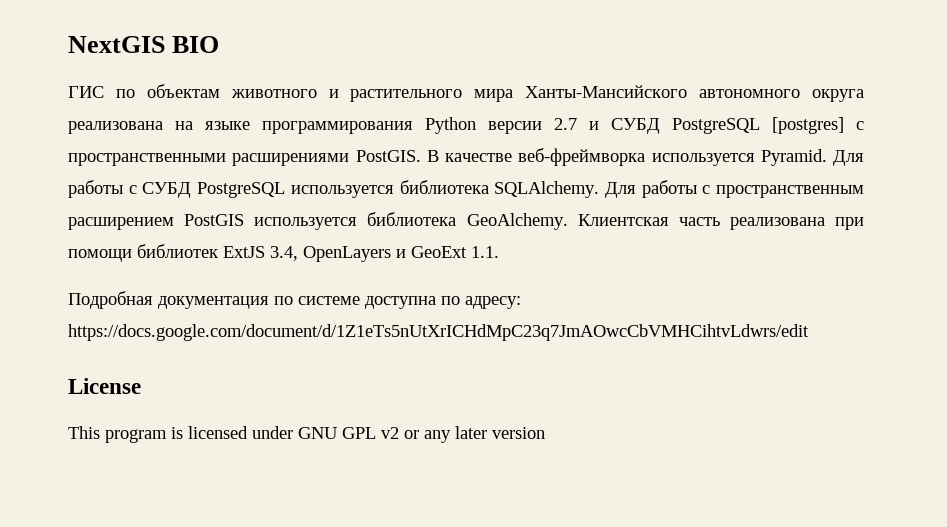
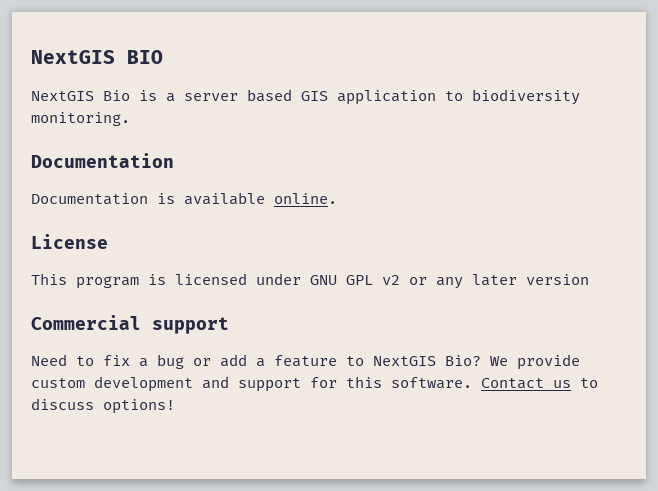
[68,84,865,102] [68,117,864,134] [68,148,864,166] [68,180,865,198] [68,212,864,230] [68,244,499,262] [68,291,521,309] [68,324,809,341] ГИС по объектам животного и растительного мира Ханты-Мансийского автономного округа реализована на языке программирования Python версии 2.7 и СУБД PostgreSQL [postgres] с пространственными расширениями PostGIS. В качестве веб-фреймворка используется Pyramid. Для работы с СУБД PostgreSQL используется библиотека SQLAlchemy. Для работы с пространственным расширением PostGIS используется библиотека GeoAlchemy. Клиентская часть реализована при помощи библиотек ExtJS 3.4, OpenLayers и GeoExt 1.1. // Подробная документация по системе доступна по адресу: https://docs.google.com/document/d/1Z1eTs5nUtXrICHdMpC23q7JmAOwcCbVMHCihtvLdwrs/edit -> [31,89,580,105] [31,112,130,126] [31,153,174,168] [31,192,337,205] NextGIS Bio is a server based GIS application to biodiversity monitoring. // Documentation // Documentation is available online.
(545, 433) none -> [31,315,229,334] [31,354,580,370] [31,376,598,392] [31,398,175,414] // Commercial support // Need to fix a bug or add a feature to NextGIS Bio? We provide custom development and support for this software. Contact us to discuss options!

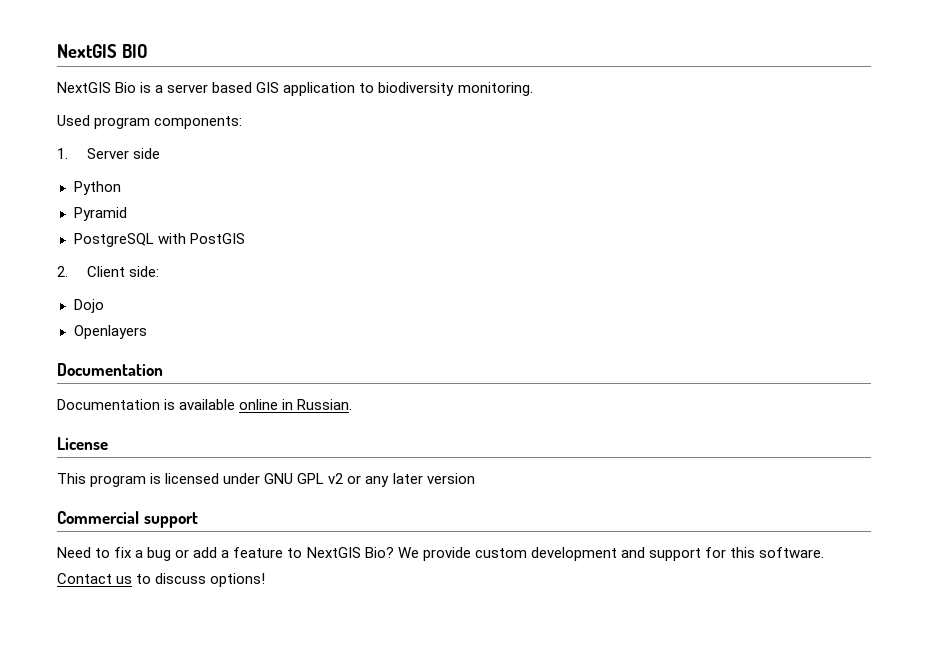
(130, 119) none -> [57,115,243,129] [57,148,160,159] [73,181,121,195] [73,207,127,221] [73,233,245,247] [57,266,159,277] [73,299,104,313] [73,325,147,339] // Used program components: // 1. Server side // Python // Pyramid // PostgreSQL with PostGIS // 2. Client side: // Dojo // Openlayers
[274,193,337,204] online. -> [239,399,353,410] online in Russian.

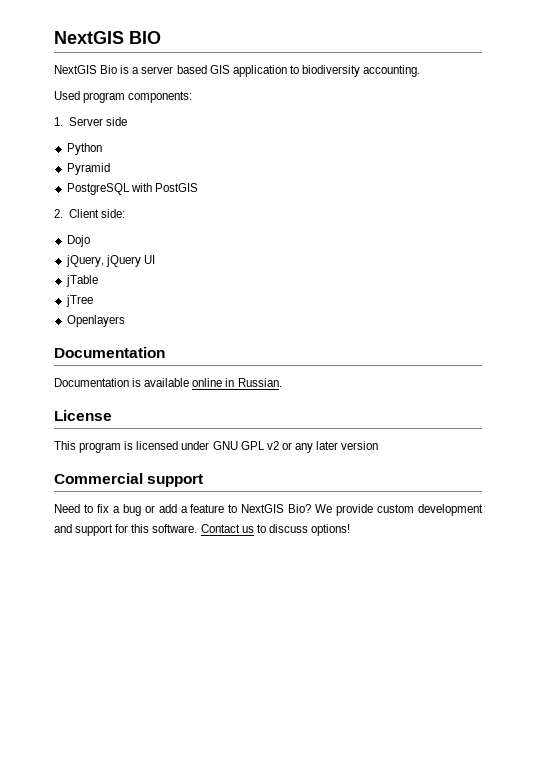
[457,82,533,96] monitoring. -> [363,65,421,77] accounting.
(104, 306) none -> [65,255,155,267] [65,275,98,287] [65,295,93,307] // jQuery, jQuery UI // jTable // jTree

